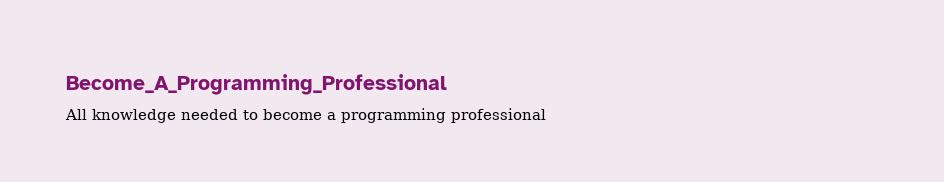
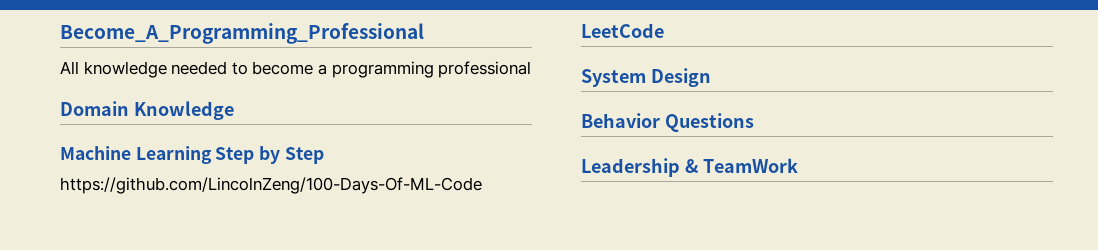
(546, 115) none -> [60,101,234,120] [60,146,324,164] [60,177,482,194] [581,23,664,38] [581,68,711,87] [581,113,754,132] [581,158,798,177] // Domain Knowledge // Machine Learning Step by Step // https://github.com/LincolnZeng/100-Days-Of-ML-Code // LeetCode // System Design // Behavior Questions // Leadership & TeamWork

